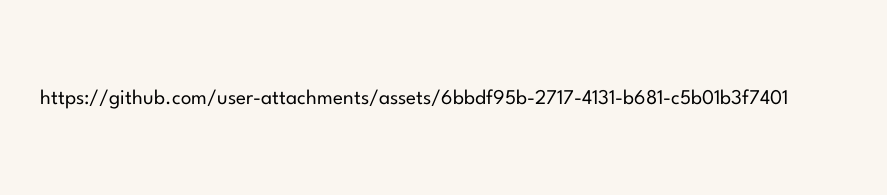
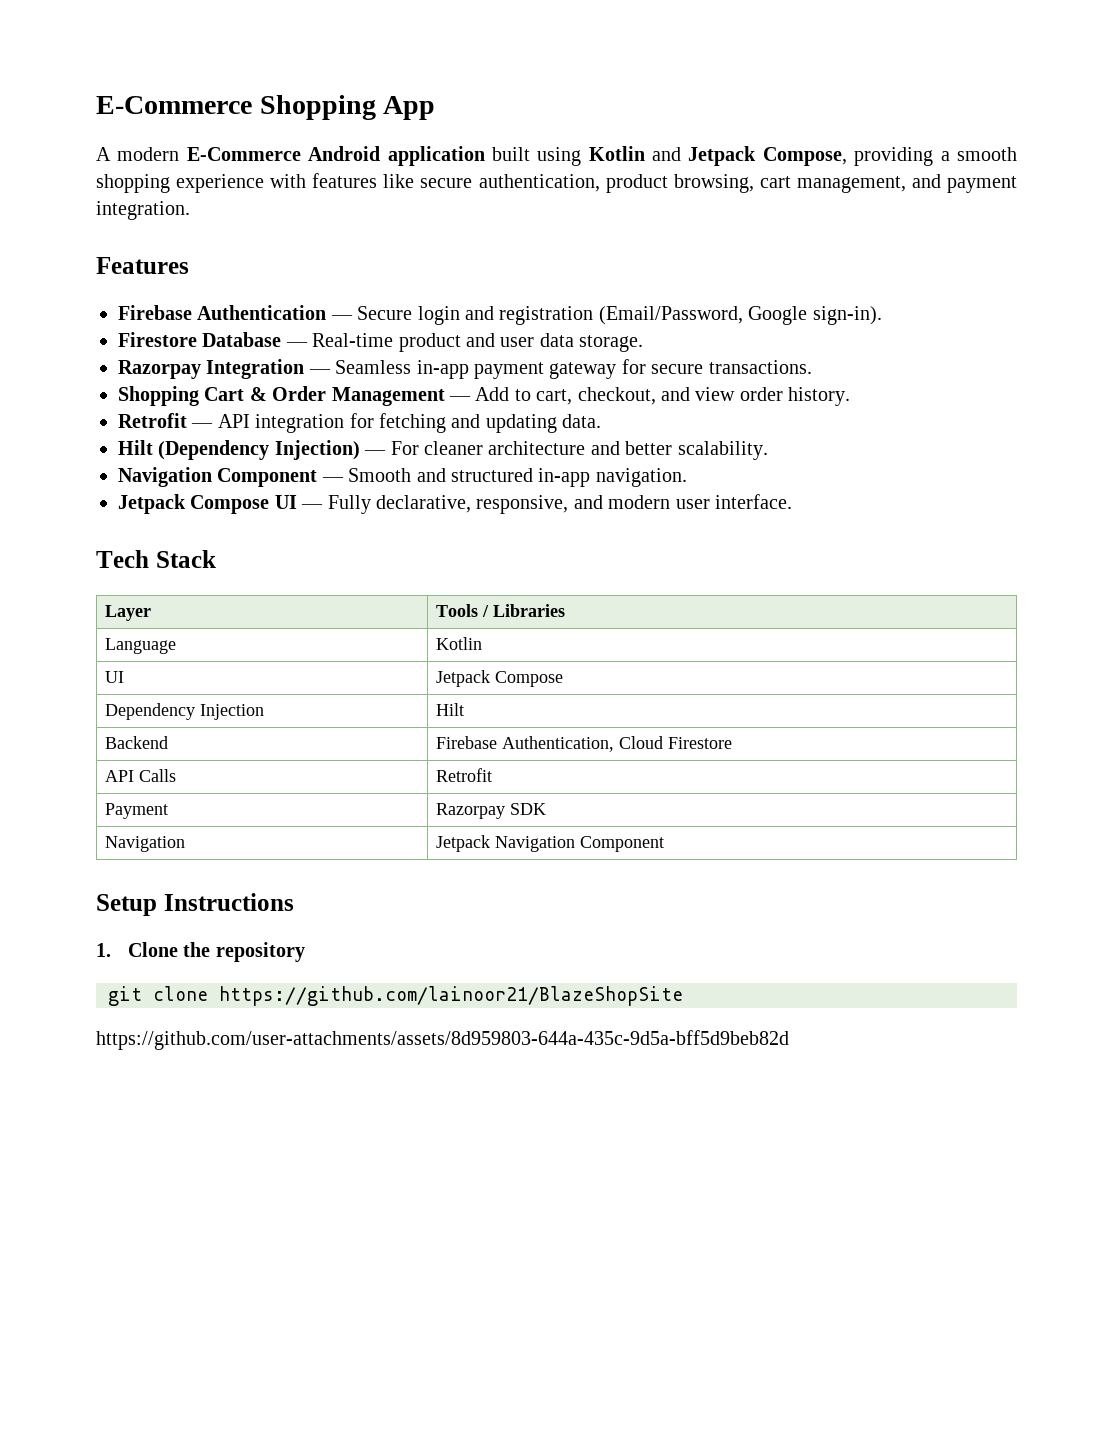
[40,89,788,109] https://github.com/user-attachments/assets/6bbdf95b-2717-4131-b681-c5b01b3f7401 -> [96,95,436,120] [96,146,1017,166] [96,173,1018,193] [96,201,190,220] [96,257,189,274] [118,305,882,325] [118,332,644,352] [118,359,812,379] [118,386,851,406] [118,413,602,433] [118,440,768,460] [118,467,687,487] [118,494,792,514] [96,550,216,568] [105,605,152,621] [436,604,566,617] [105,638,177,654] [436,637,483,650] [105,671,125,683] [436,670,564,687] [105,703,265,720] [436,703,465,716] [105,736,169,749] [436,736,733,752] [105,769,177,782] [436,768,493,782] [105,803,169,819] [436,803,547,819] [105,836,186,852] [436,835,665,852] [96,893,294,916] [96,942,305,962] [108,986,683,1006] [96,1030,789,1050] E-Commerce Shopping App // A modern E-Commerce Android application built using Kotlin and Jetpack Compose, providing a smooth shopping experience with features like secure authentication, product browsing, cart management, and payment integration. // Features // Firebase Authentication — Secure login and registration (Email/Password, Google sign-in). // Firestore Database — Real-time product and user data storage. // Razorpay Integration — Seamless in-app payment gateway for secure transactions. // Shopping Cart & Order Management — Add to cart, checkout, and view order history. // Retrofit — API integration for fetching and updating data. // Hilt (Dependency Injection) — For cleaner architecture and better scalability. // Navigation Component — Smooth and structured in-app navigation. // Jetpack Compose UI — Fully declarative, responsive, and modern user interface. // Tech Stack // Layer | Tools / Libraries // Language | Kotlin // UI | Jetpack Compose // Dependency Injection | Hilt // Backend | Firebase Authentication, Cloud Firestore // API Calls | Retrofit // Payment | Razorpay SDK // Navigation | Jetpack Navigation Component // Setup Instructions // 1. Clone the repository // git clone https://github.com/lainoor21/BlazeShopSite // https://github.com/user-attachments/assets/8d959803-644a-435c-9d5a-bff5d9beb82d

